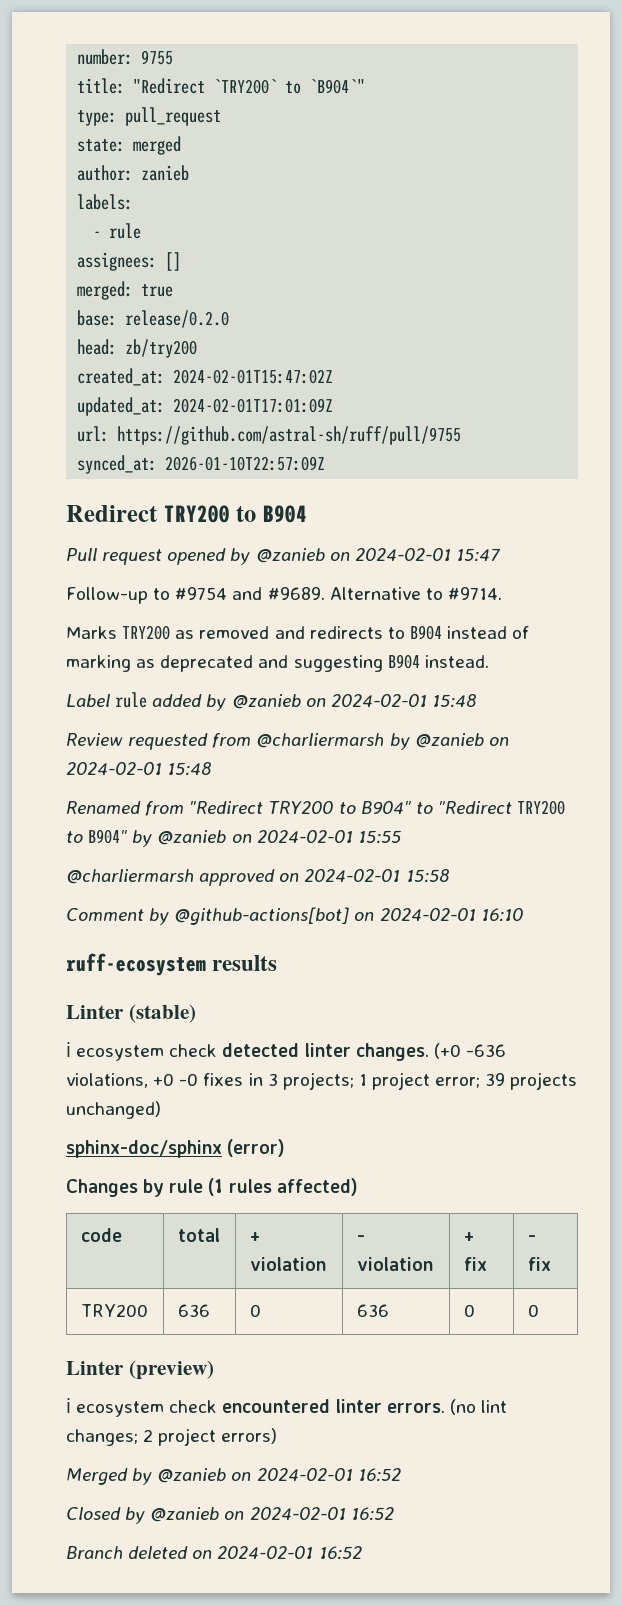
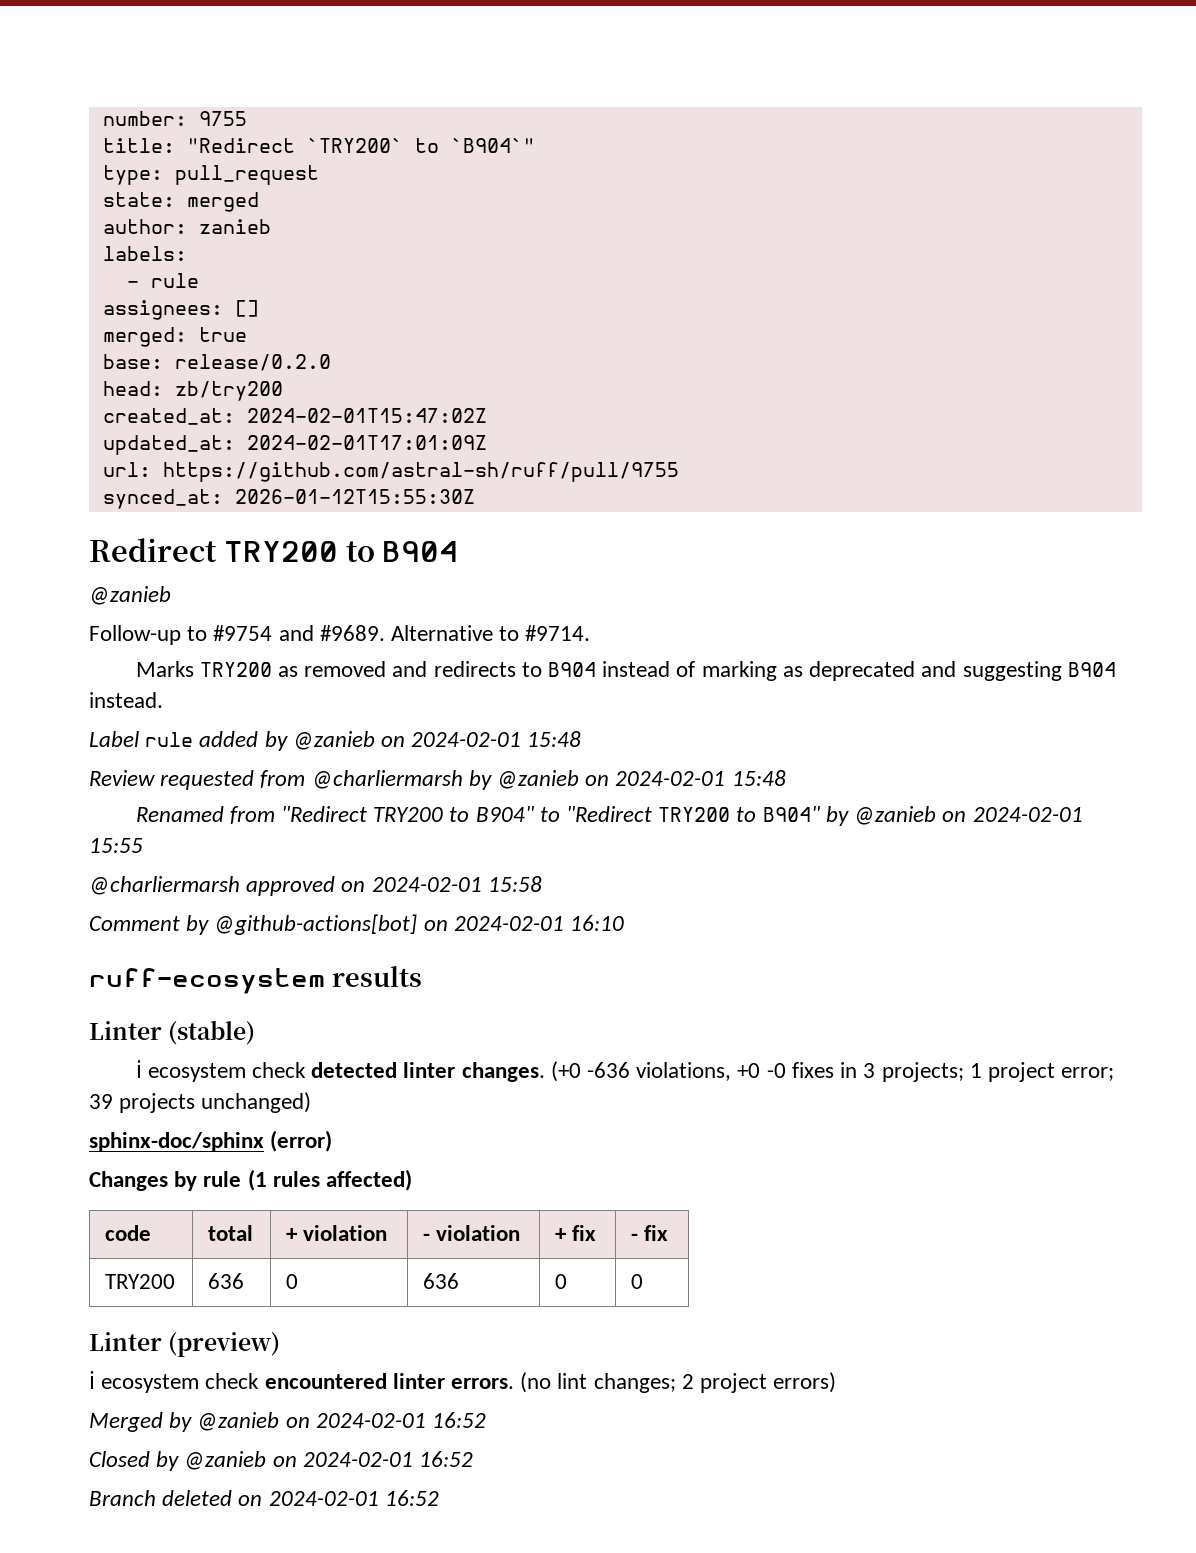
[165,456,326,471] 2026-01-10T22:57:09Z -> [234,489,475,504] 2026-01-12T15:55:30Z
[66,548,501,565] Pull request opened by @zanieb on 2024-02-01 15:47 -> [89,586,171,605] @zanieb

